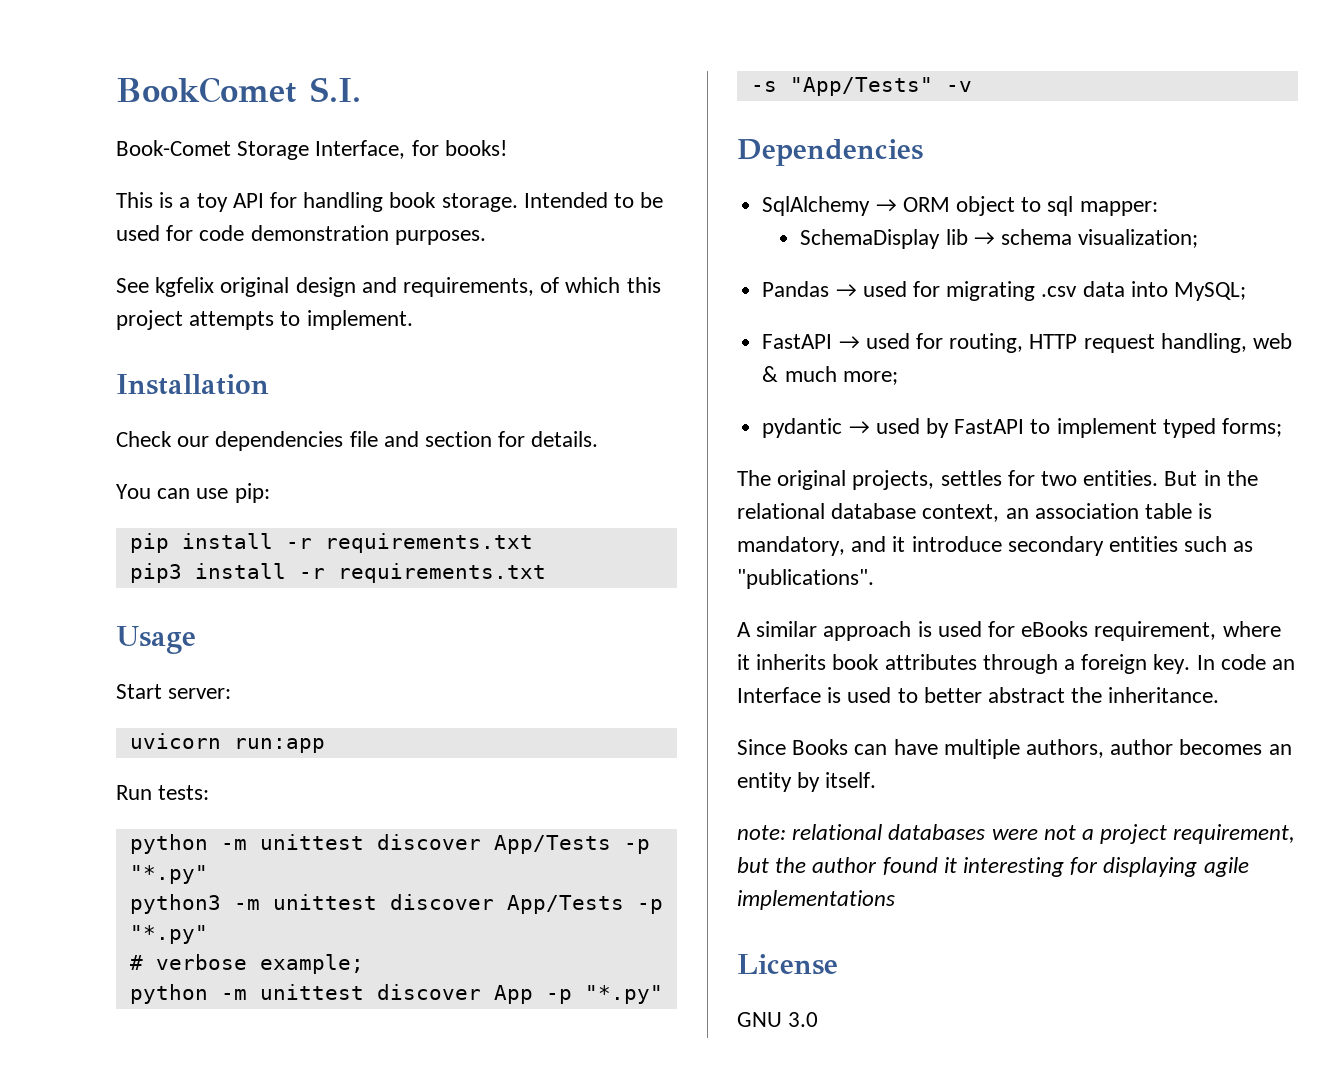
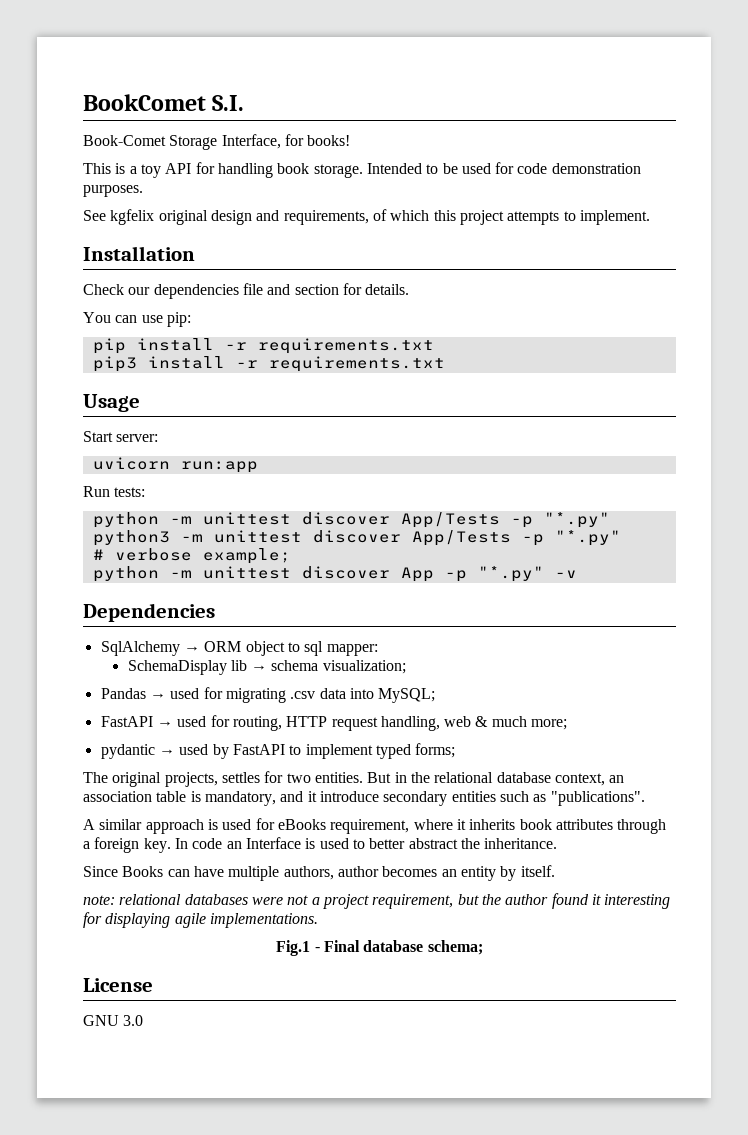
[750,77,933,96] -s "App/Tests" -> (544, 574) none
[737,890,895,910] implementations -> [209,913,318,928] [276,940,483,956] implementations. // Fig.1 - Final database schema;

